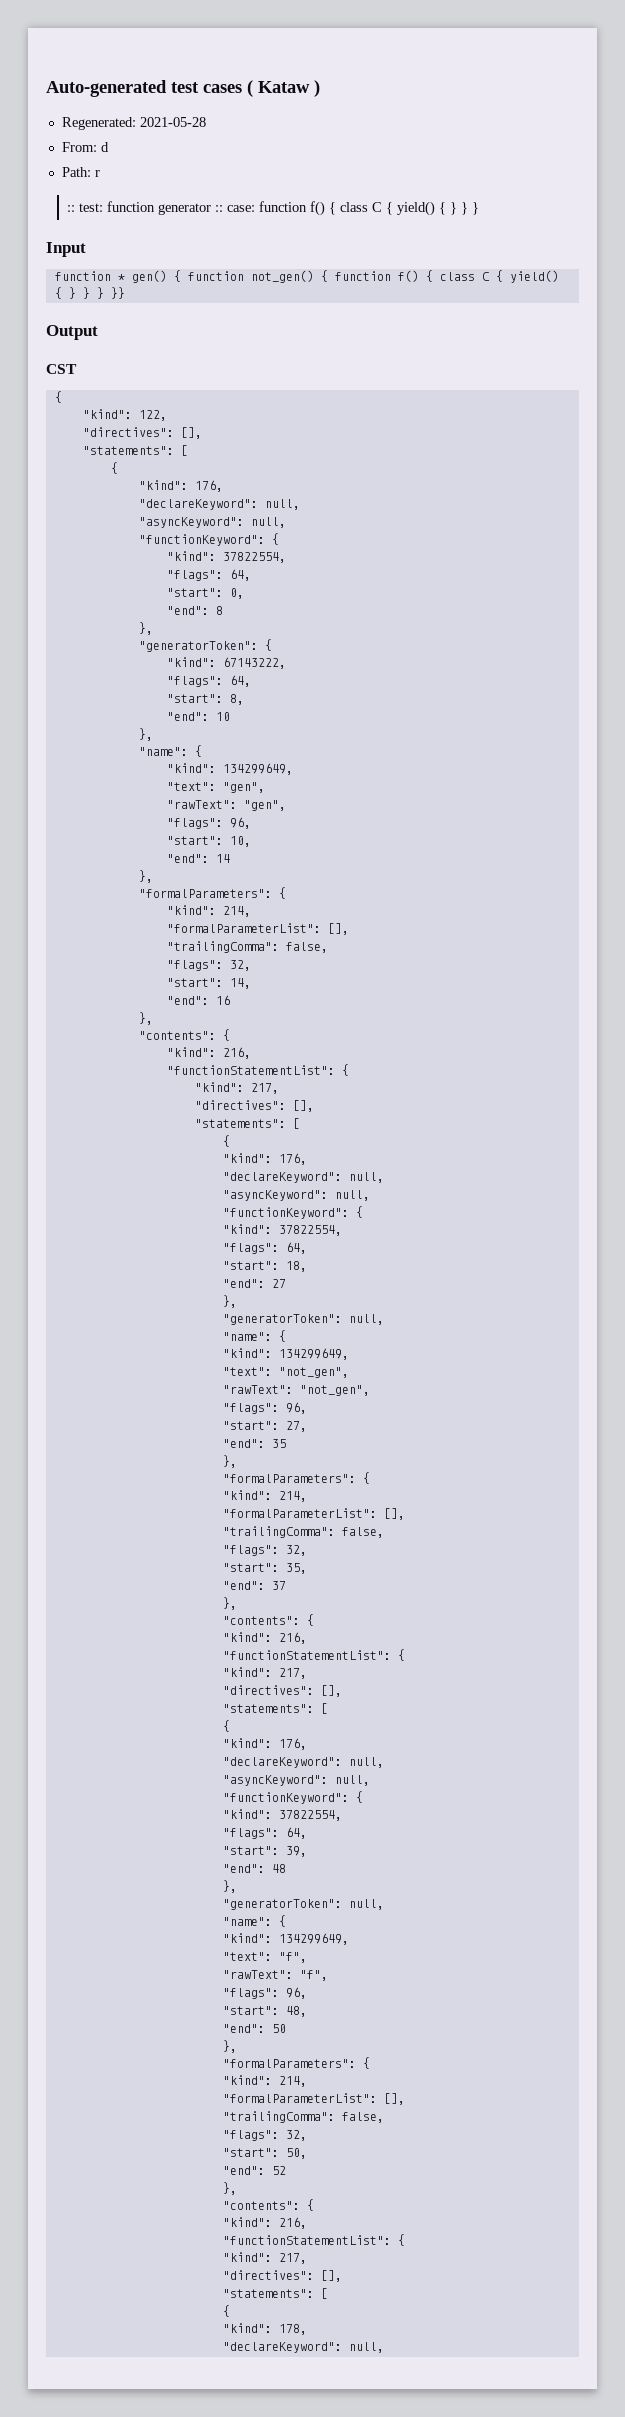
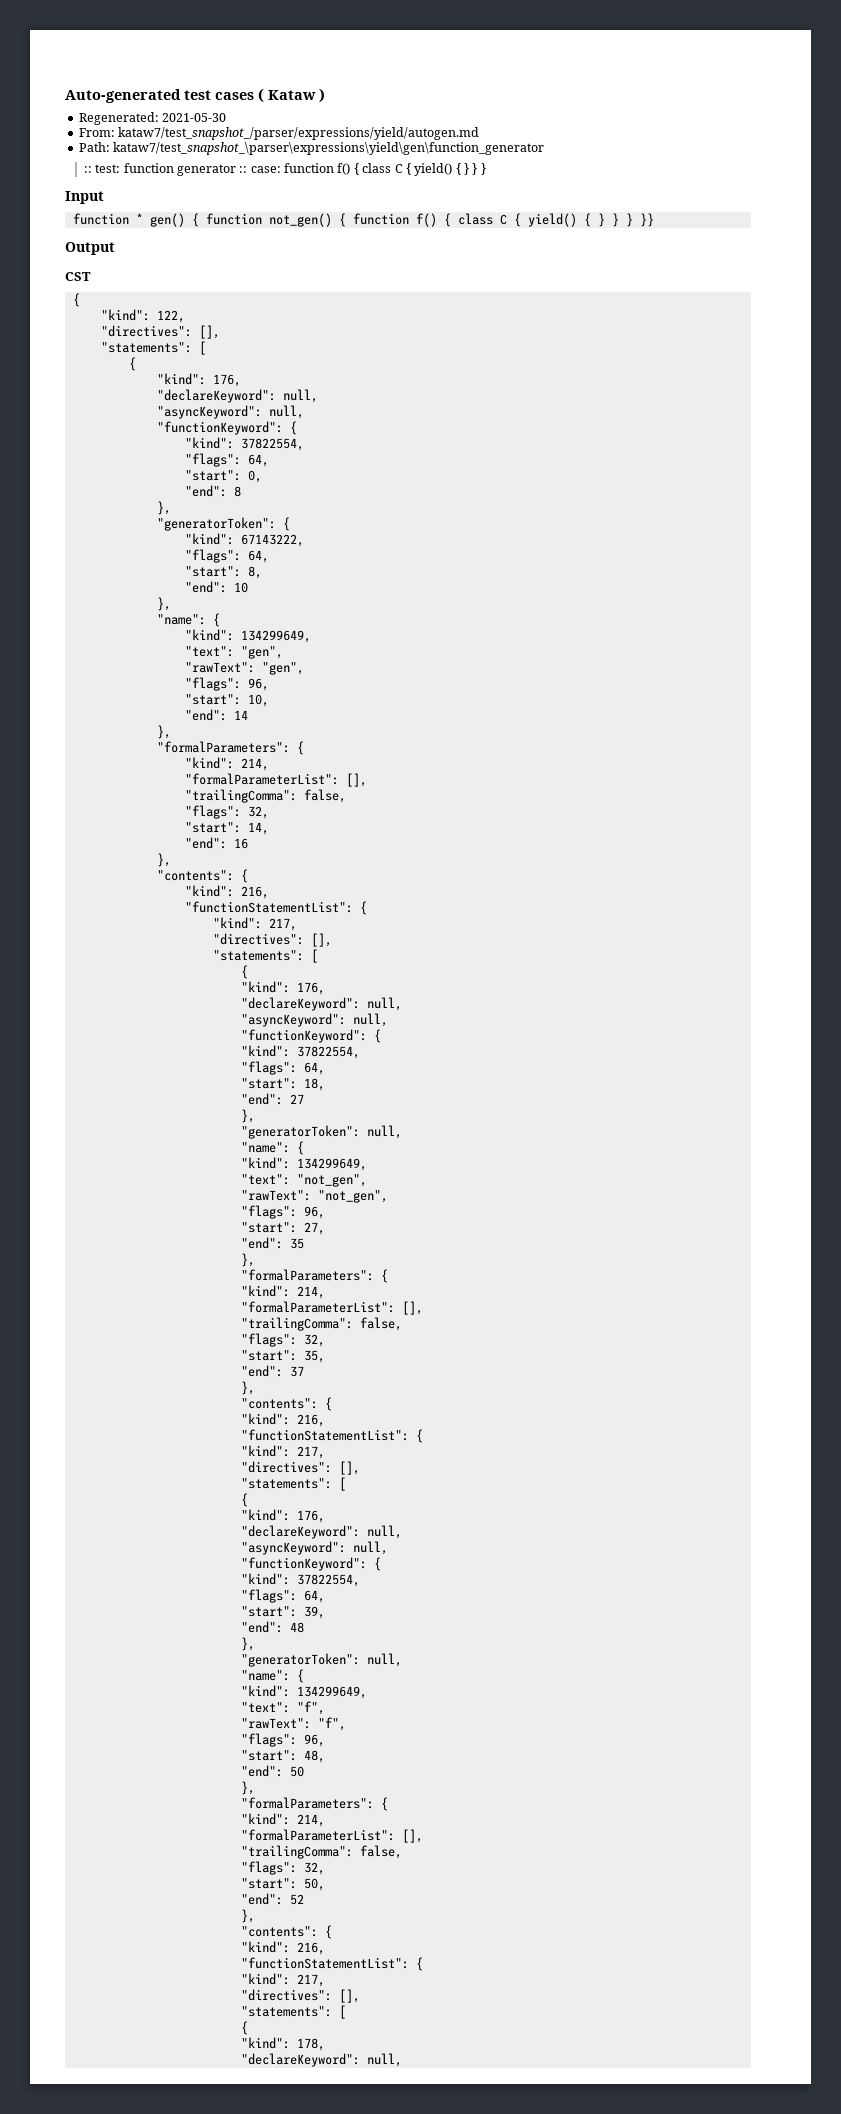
[139,117,206,127] 2021-05-28 -> [162,113,227,122] 2021-05-30
[100,142,109,152] d -> [118,127,480,140] kataw7/test_snapshot_/parser/expressions/yield/autogen.md
[94,170,100,177] r -> [113,142,545,155] kataw7/test_snapshot_\parser\expressions\yield\gen\function_generator

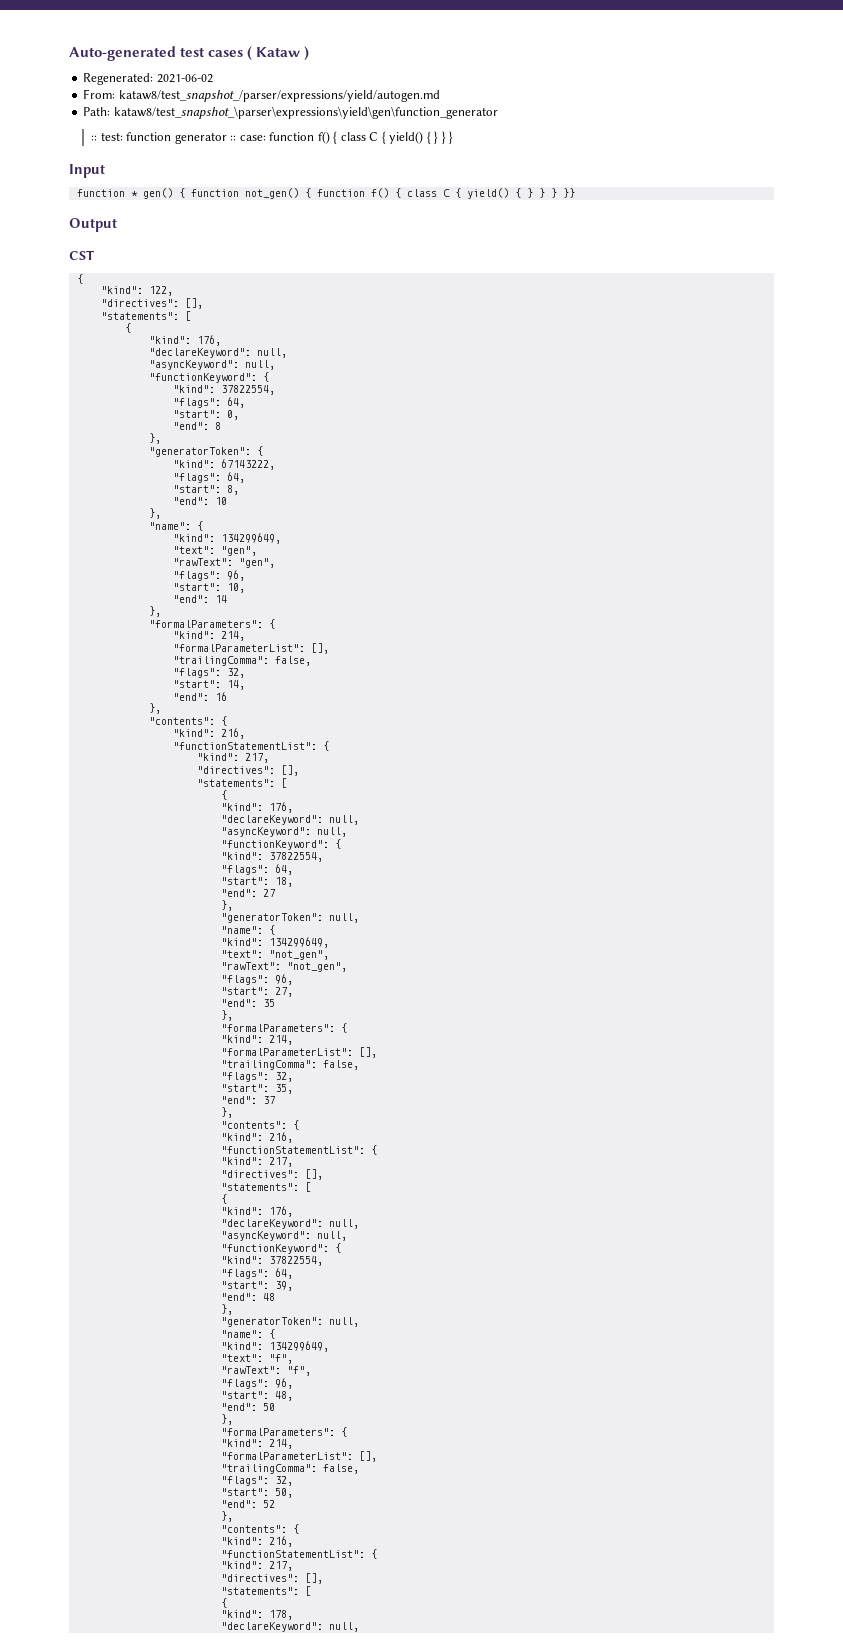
[162,113,227,122] 2021-05-30 -> [156,74,213,83] 2021-06-02
[118,127,480,140] kataw7/test_snapshot_/parser/expressions/yield/autogen.md -> [118,90,440,102] kataw8/test_snapshot_/parser/expressions/yield/autogen.md
[113,142,545,155] kataw7/test_snapshot_\parser\expressions\yield\gen\function_generator -> [113,106,498,119] kataw8/test_snapshot_\parser\expressions\yield\gen\function_generator

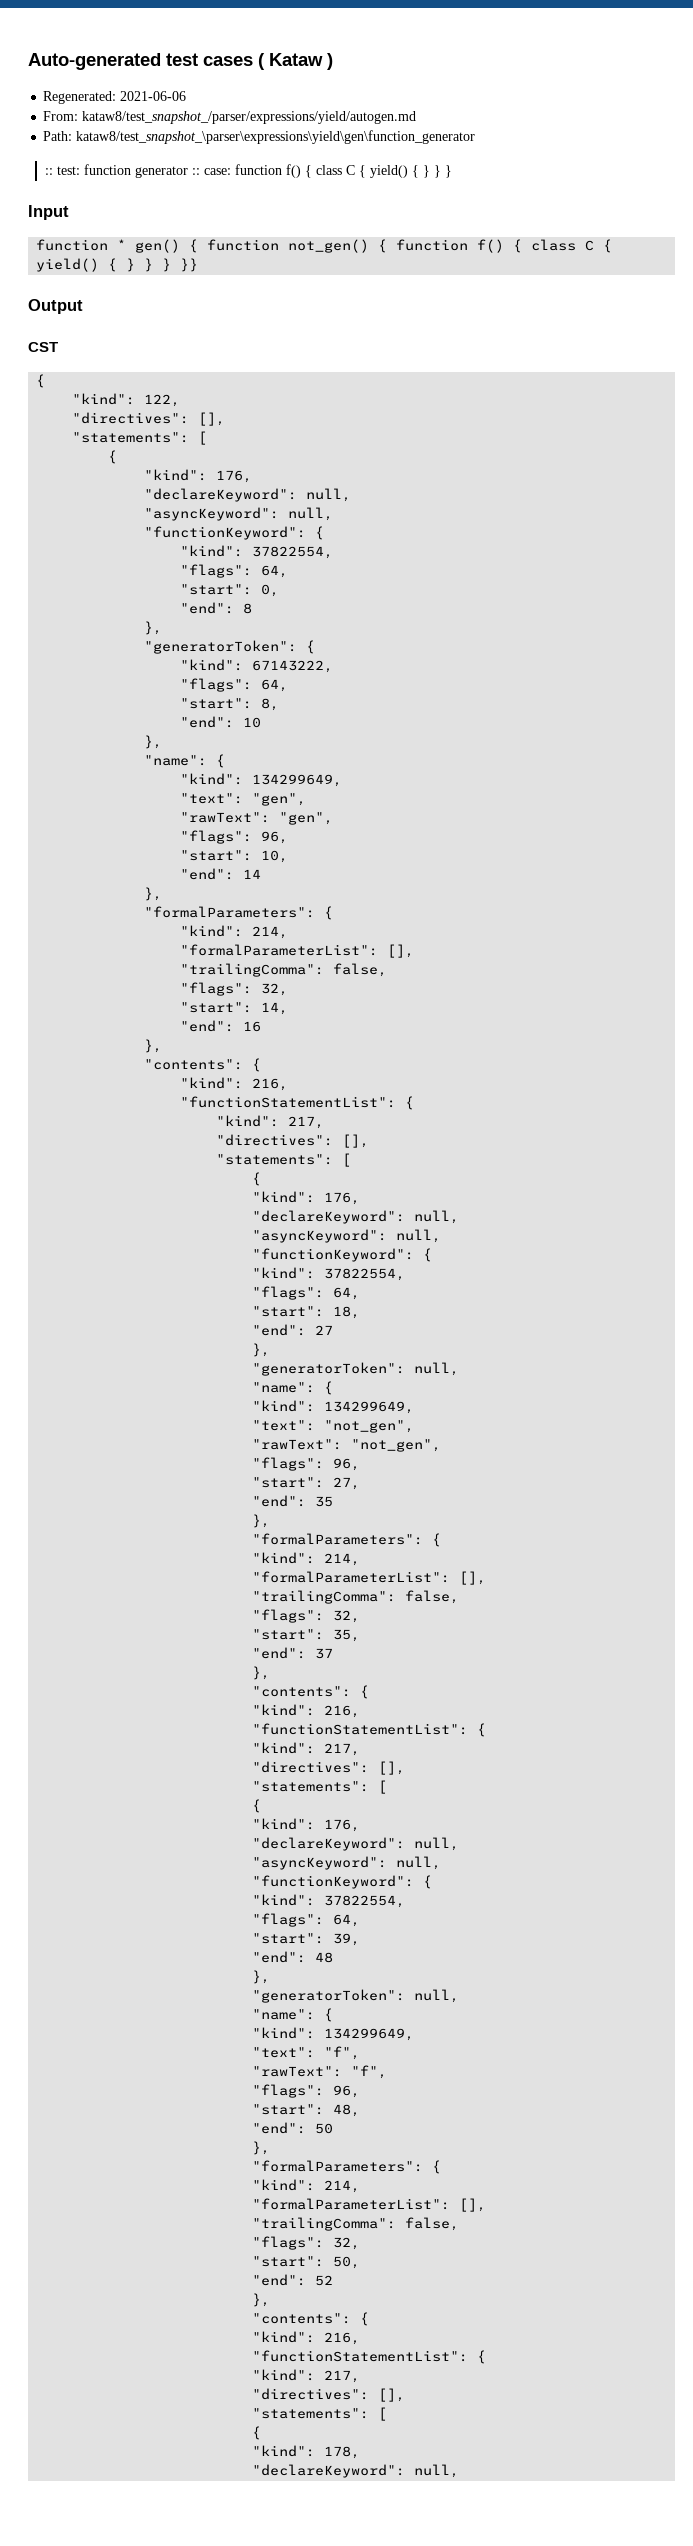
[156,74,213,83] 2021-06-02 -> [120,91,187,101] 2021-06-06

